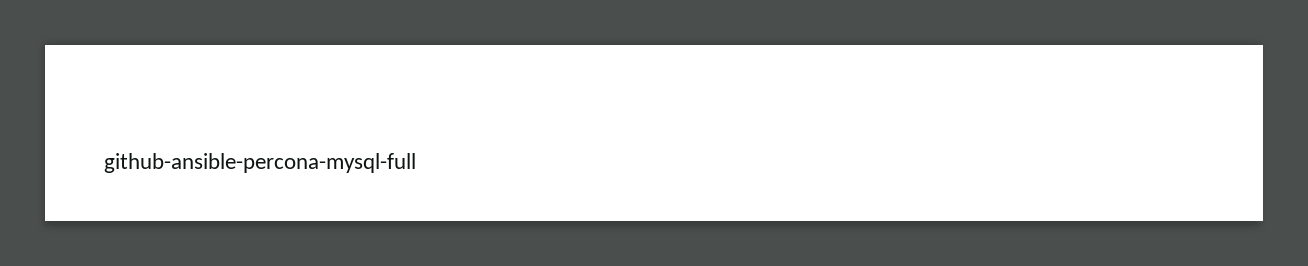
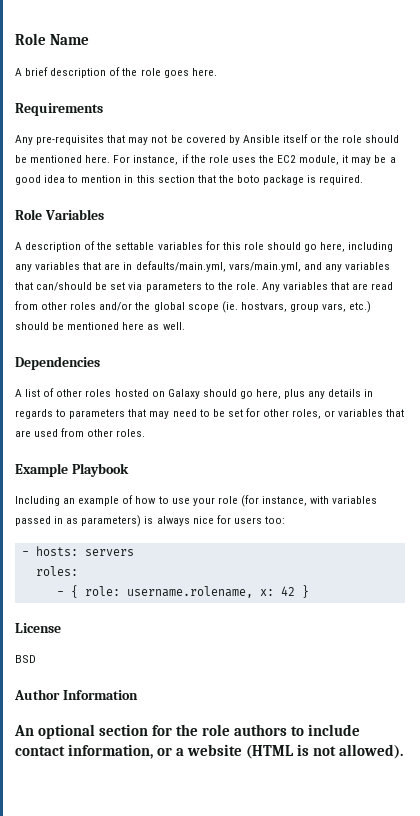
[104,153,416,173] github-ansible-percona-mysql-full -> [15,33,90,45] [15,67,217,78] [15,103,103,116] [15,134,400,145] [15,154,396,165] [15,175,364,185] [15,209,104,220] [15,241,394,252] [15,261,390,272] [15,282,394,292] [15,301,372,313] [15,322,185,330] [15,356,100,370] [15,388,374,399] [15,408,405,419] [15,428,146,437] [15,463,129,477] [15,495,378,507] [15,515,285,527] [21,546,134,556] [35,566,78,576] [56,585,309,598] [15,623,61,633] [15,655,36,663] [14,689,138,700] [14,724,361,739] [15,744,404,759] Role Name // A brief description of the role goes here. // Requirements // Any pre-requisites that may not be covered by Ansible itself or the role should be mentioned here. For instance, if the role uses the EC2 module, it may be a good idea to mention in this section that the boto package is required. // Role Variables // A description of the settable variables for this role should go here, including any variables that are in defaults/main.yml, vars/main.yml, and any variables that can/should be set via parameters to the role. Any variables that are read from other roles and/or the global scope (ie. hostvars, group vars, etc.) should be mentioned here as well. // Dependencies // A list of other roles hosted on Galaxy should go here, plus any details in regards to parameters that may need to be set for other roles, or variables that are used from other roles. // Example Playbook // Including an example of how to use your role (for instance, with variables passed in as parameters) is always nice for users too: // - hosts: servers // roles: // - { role: username.rolename, x: 42 } // License // BSD // Author Information // An optional section for the role authors to include contact information, or a website (HTML is not allowed).

